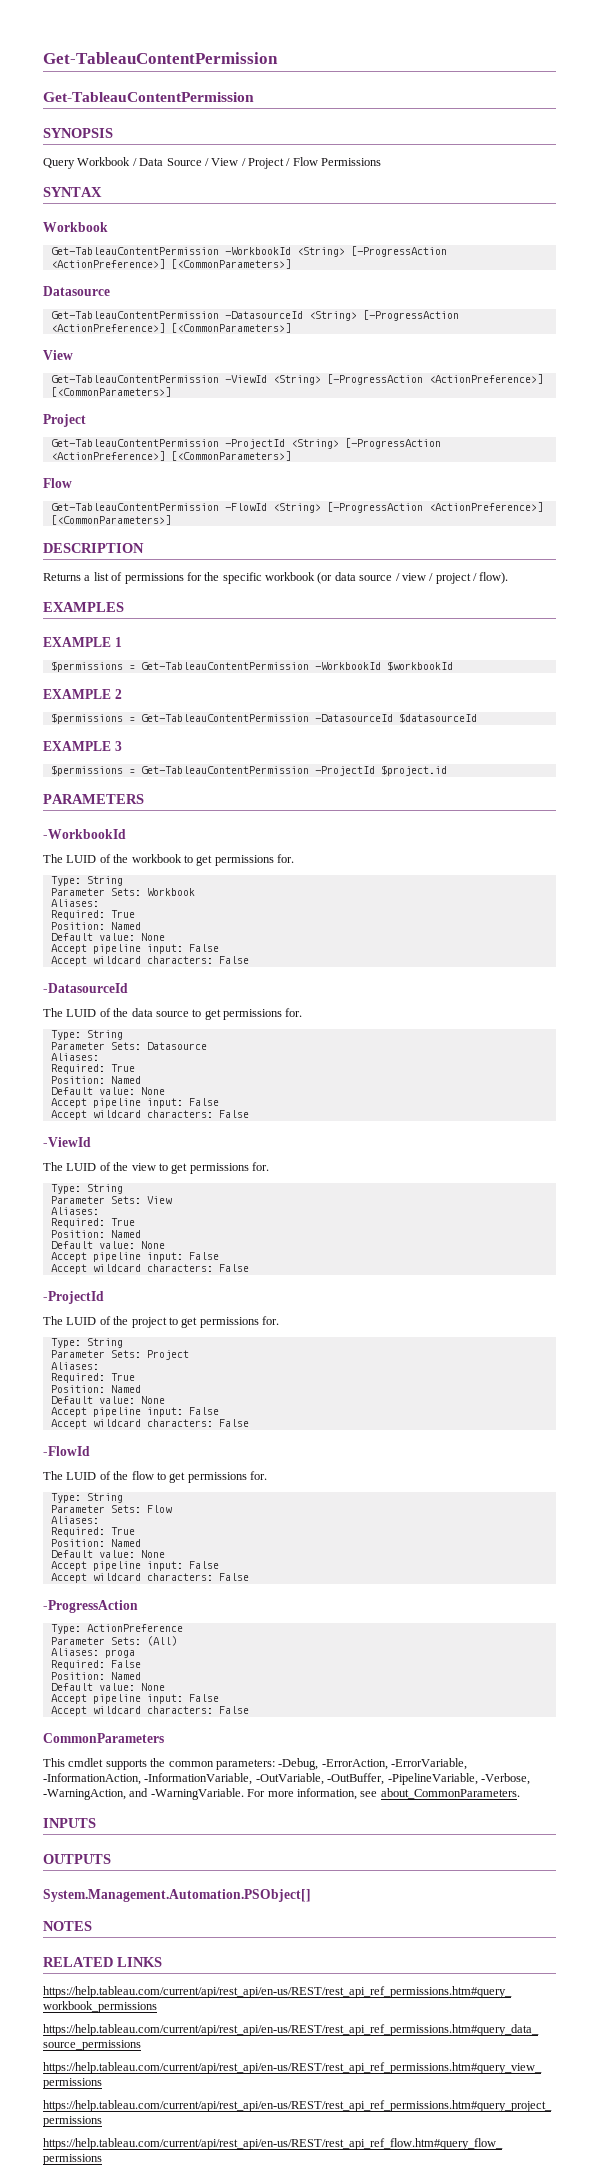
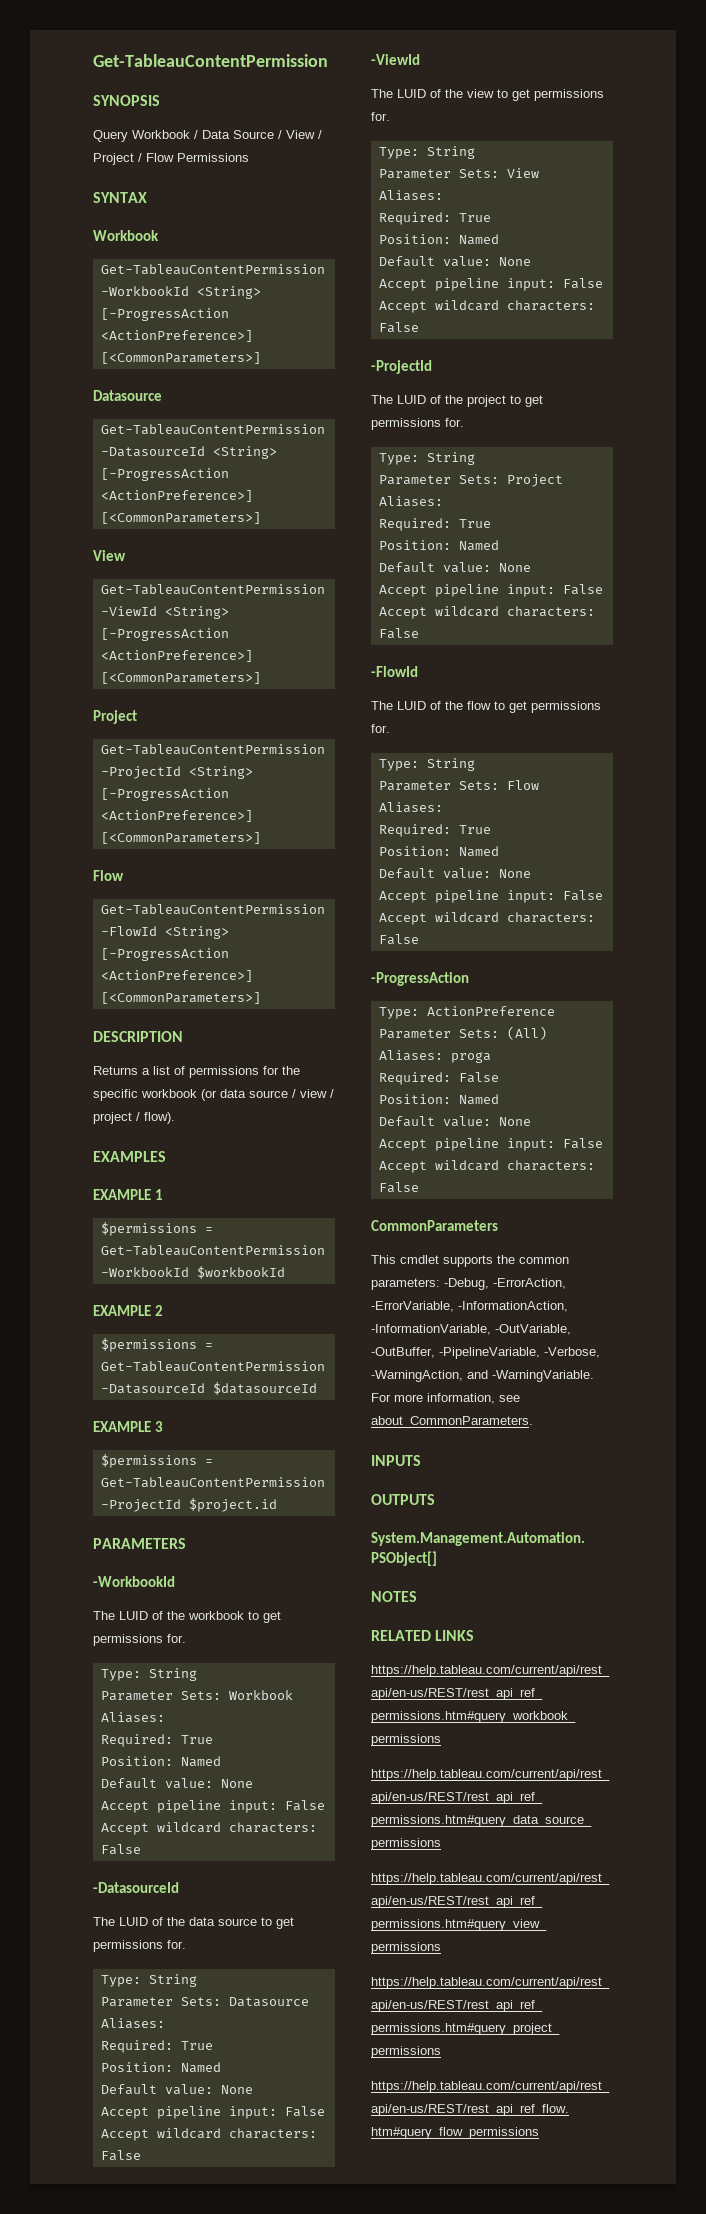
[43,52,278,64] [43,92,254,102] Get-TableauContentPermission // Get-TableauContentPermission -> [93,54,328,67] Get-TableauContentPermission

